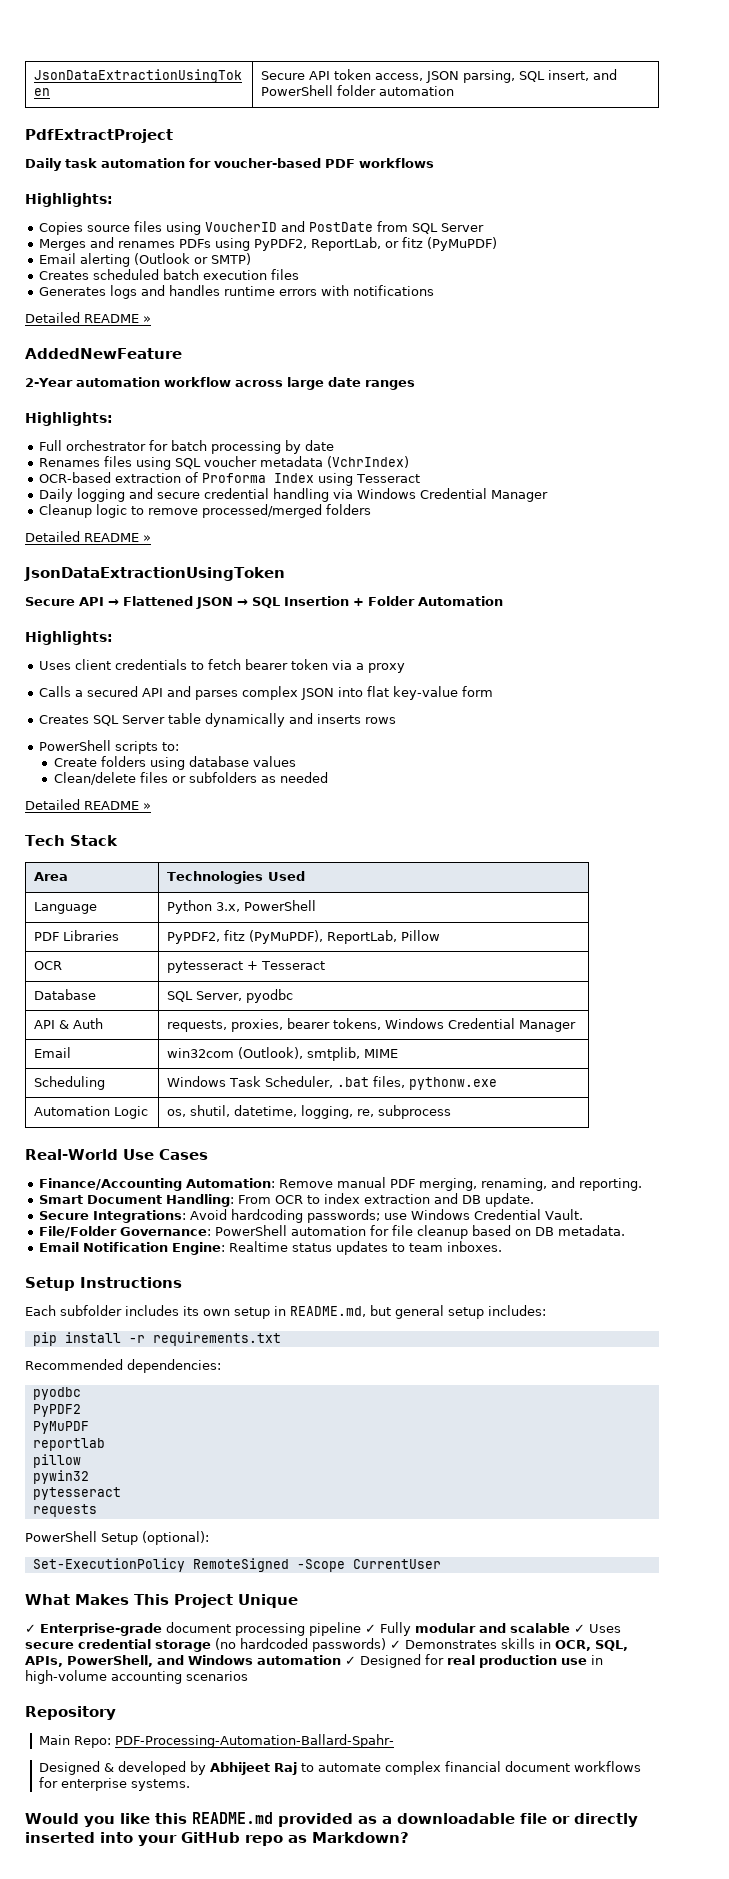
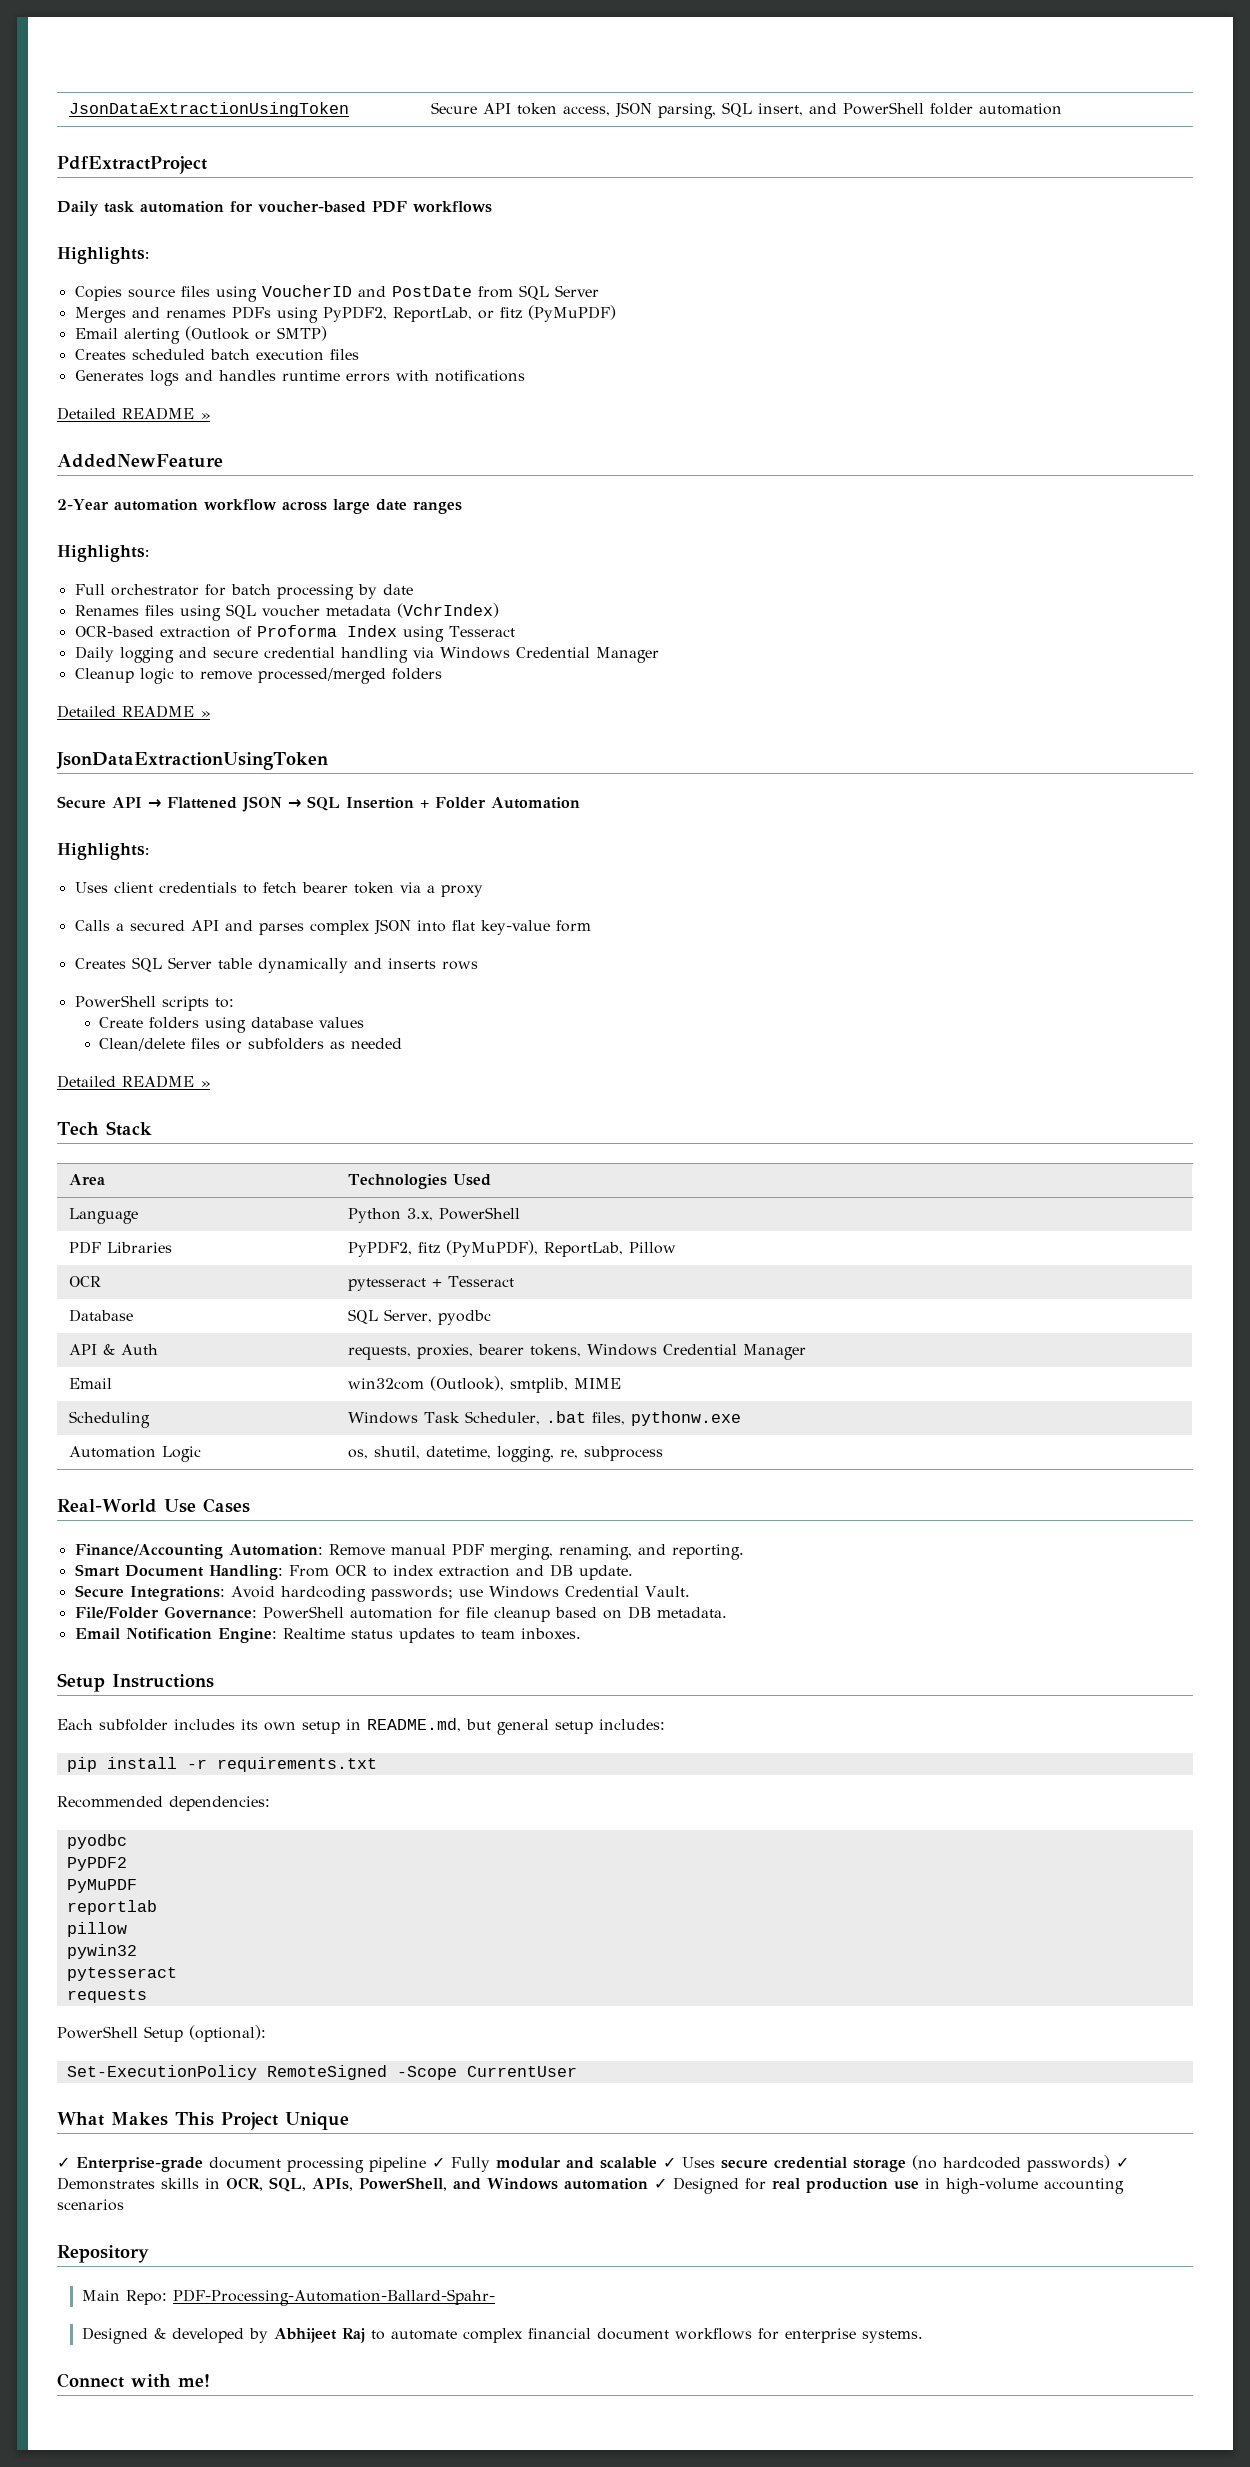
[25,1812,638,1827] [25,1832,409,1846] Would you like this README.md provided as a downloadable file or directly inserted into your GitHub repo as Markdown? -> [57,2373,210,2388] Connect with me!

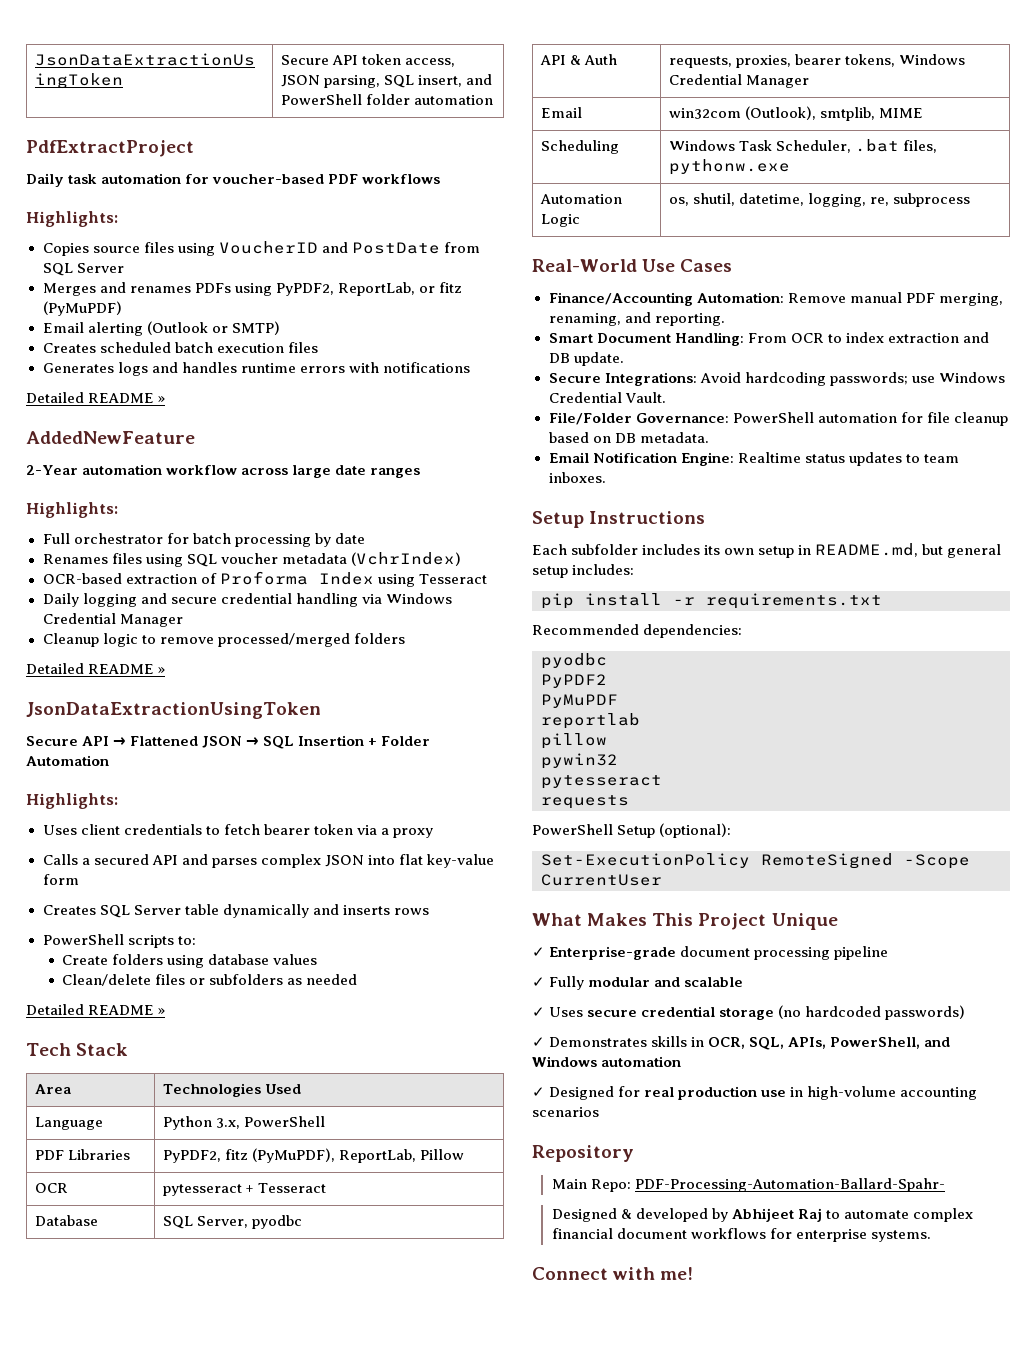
(426, 2164) none -> (889, 953) //
(657, 2163) none -> (744, 982) //
(1110, 2163) none -> (966, 1012) //
(648, 2184) none -> (682, 1061) //

